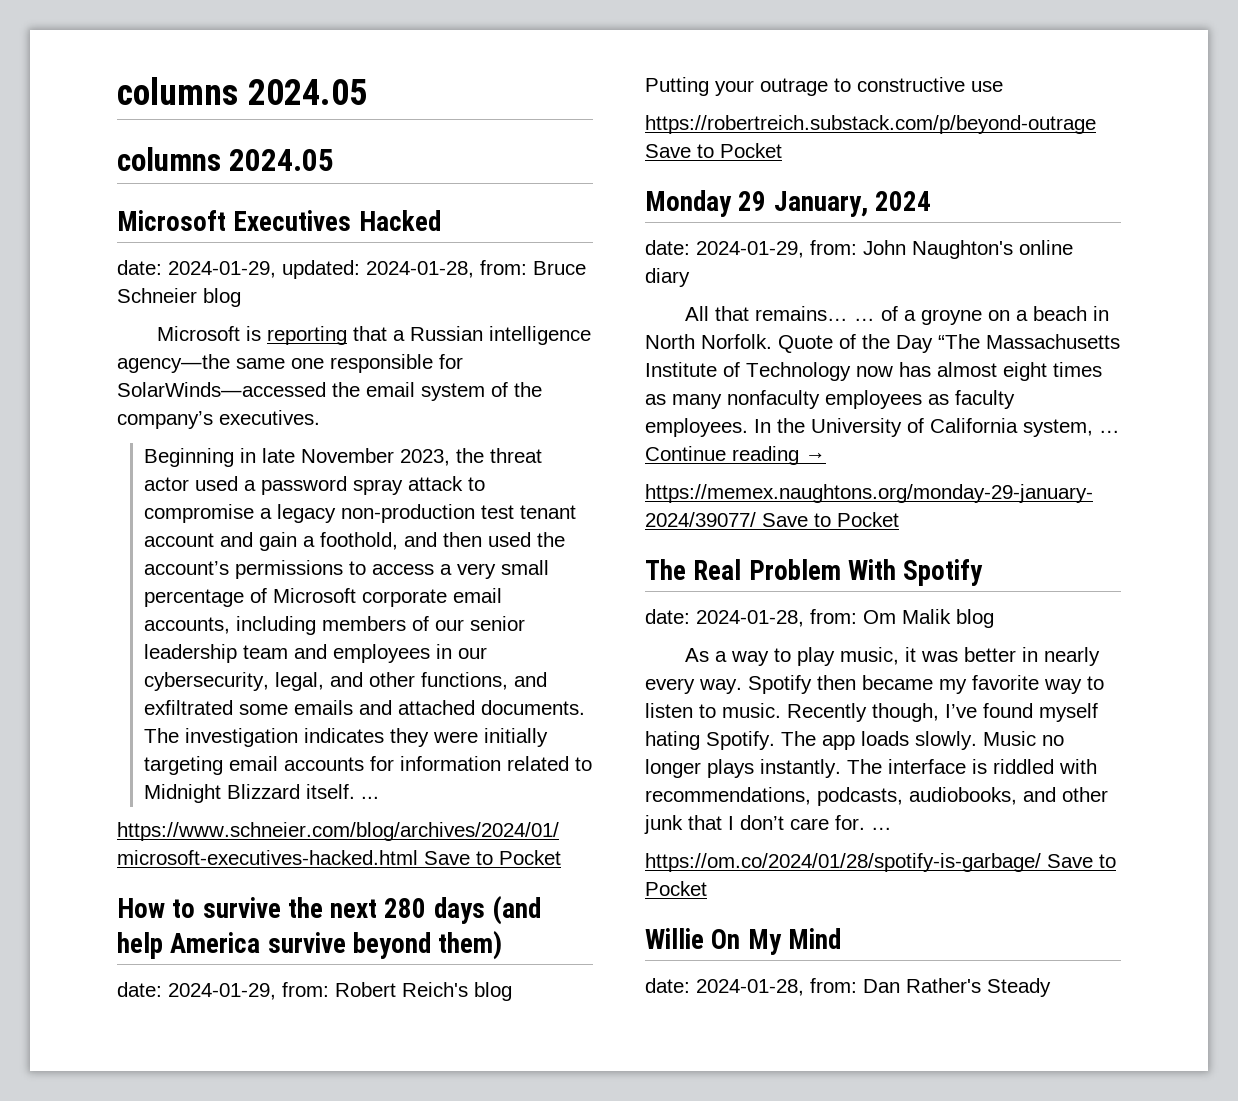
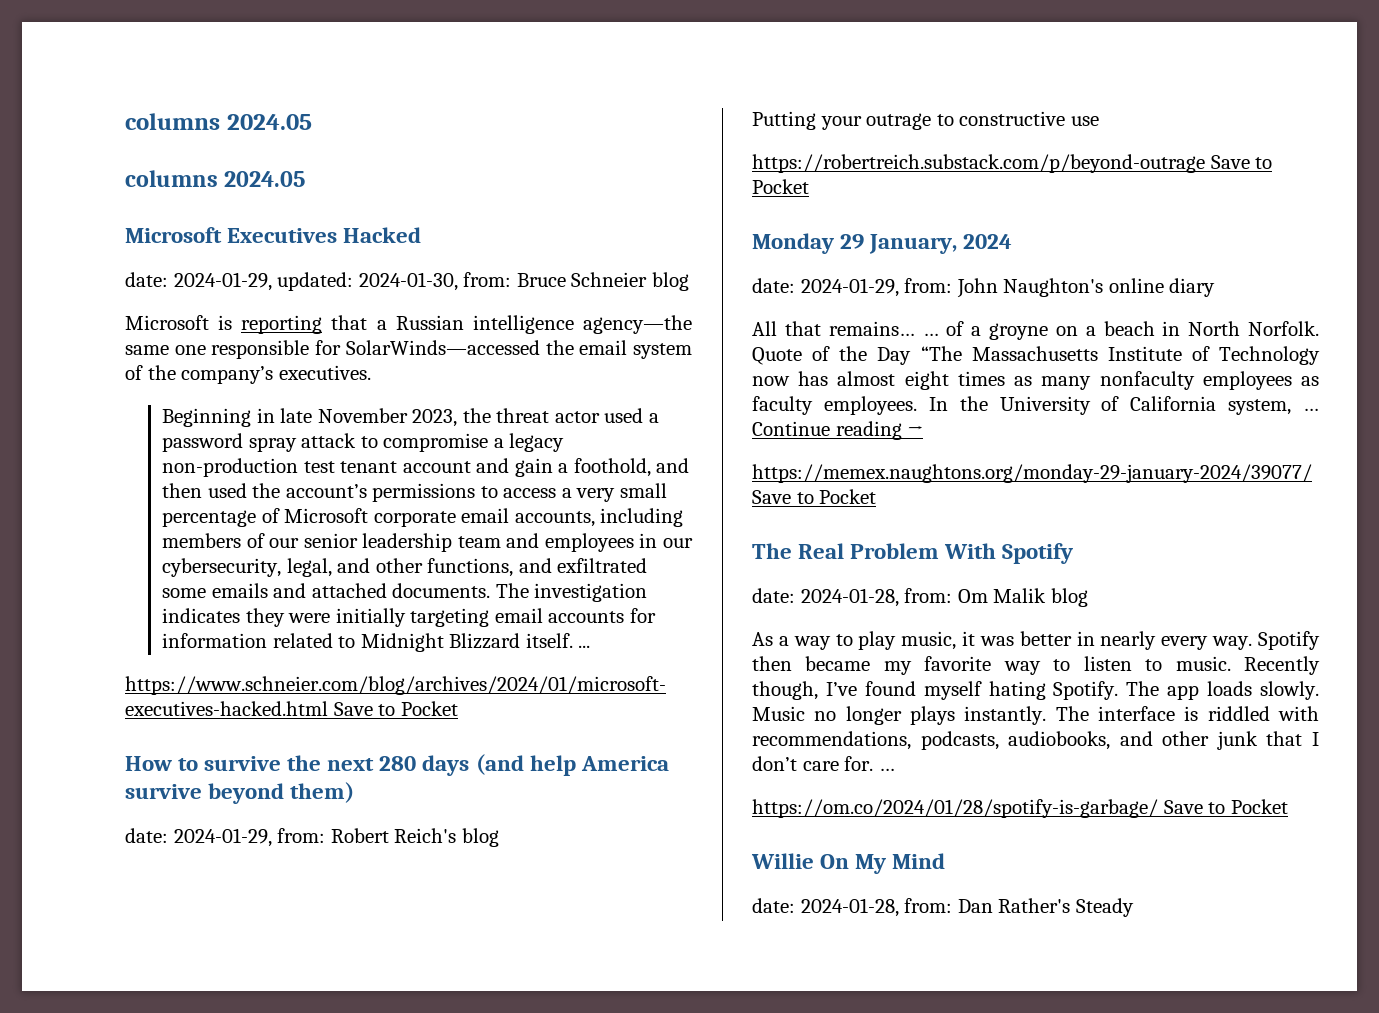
[366,261,474,278] 2024-01-28, -> [358,272,458,291] 2024-01-30,

